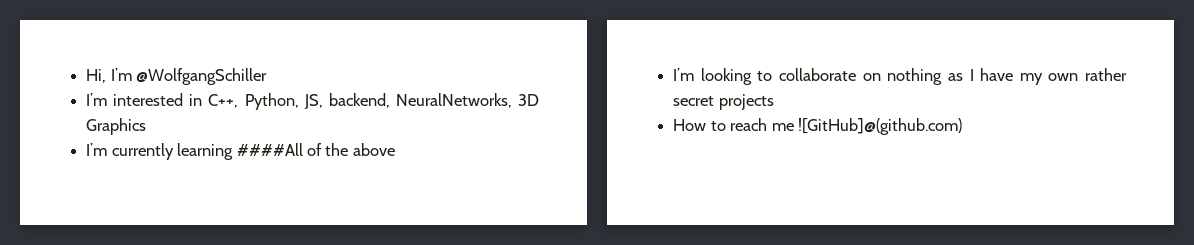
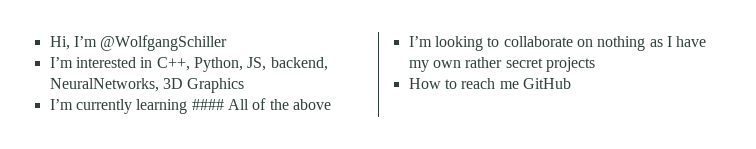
[236,143,303,156] ####All -> [191,99,249,110] #### All
[797,118,962,135] ![GitHub]@(github.com) -> [522,78,571,89] GitHub

